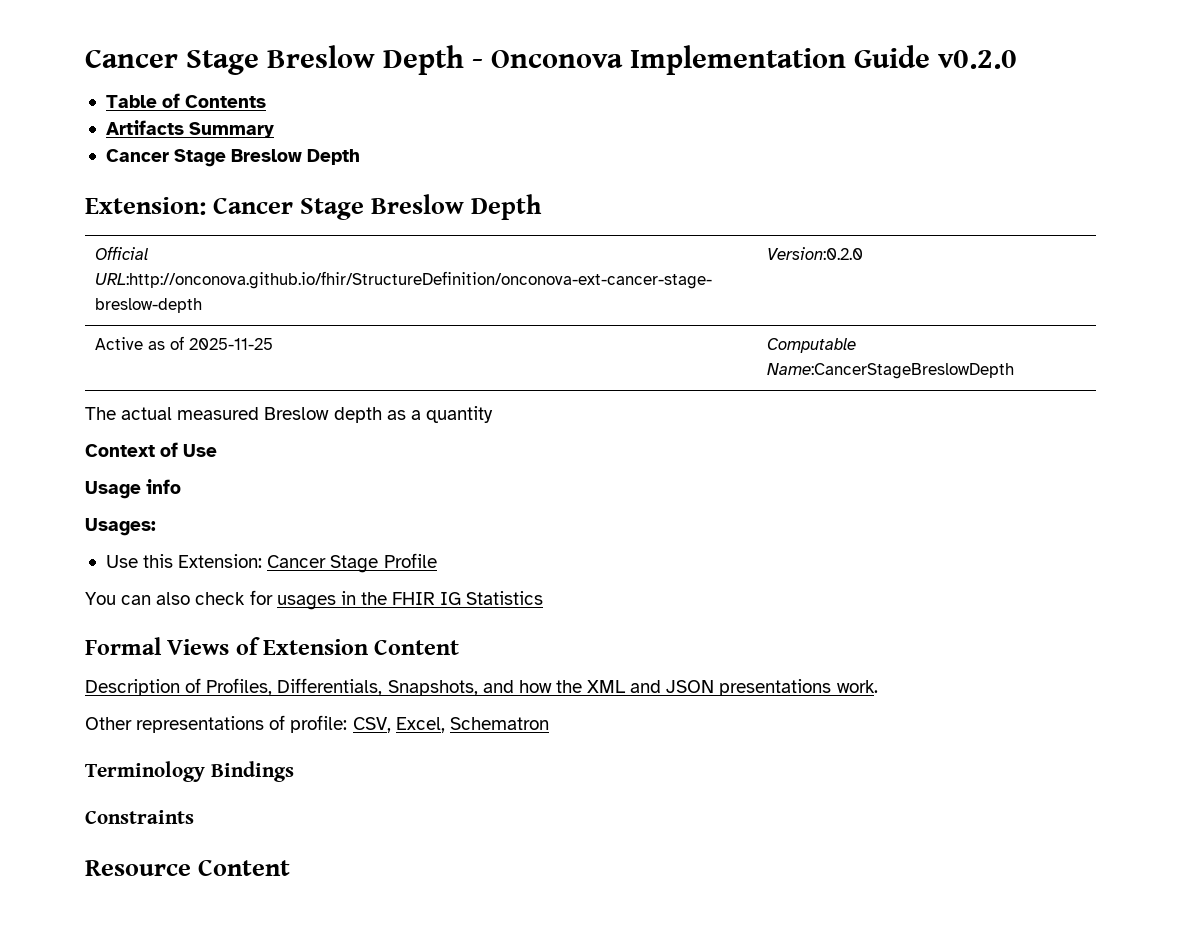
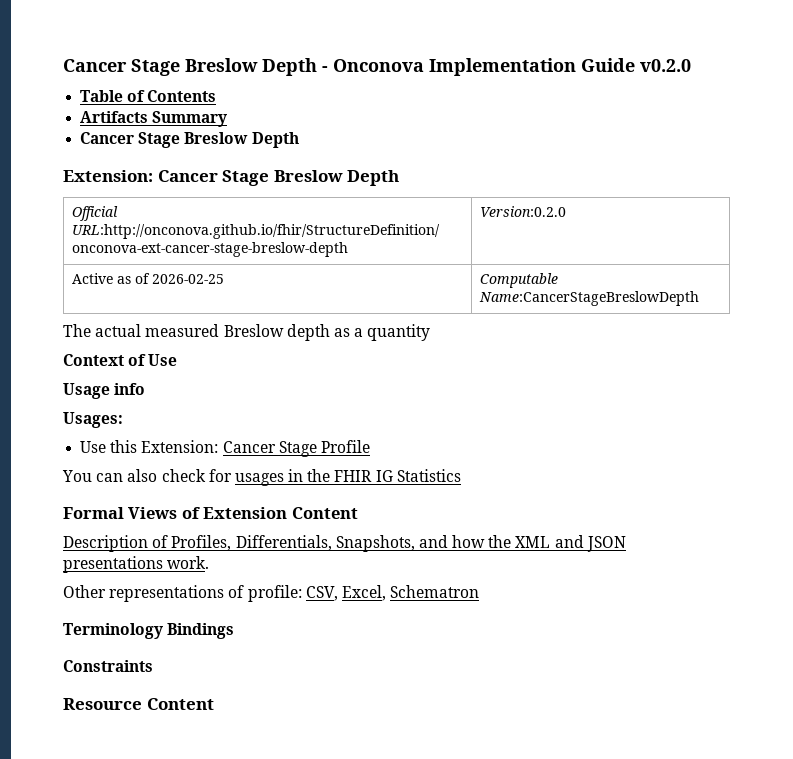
[189,338,274,350] 2025-11-25 -> [152,274,225,284] 2026-02-25

